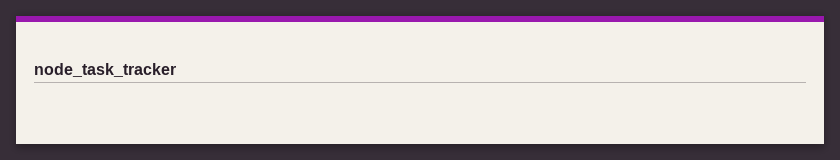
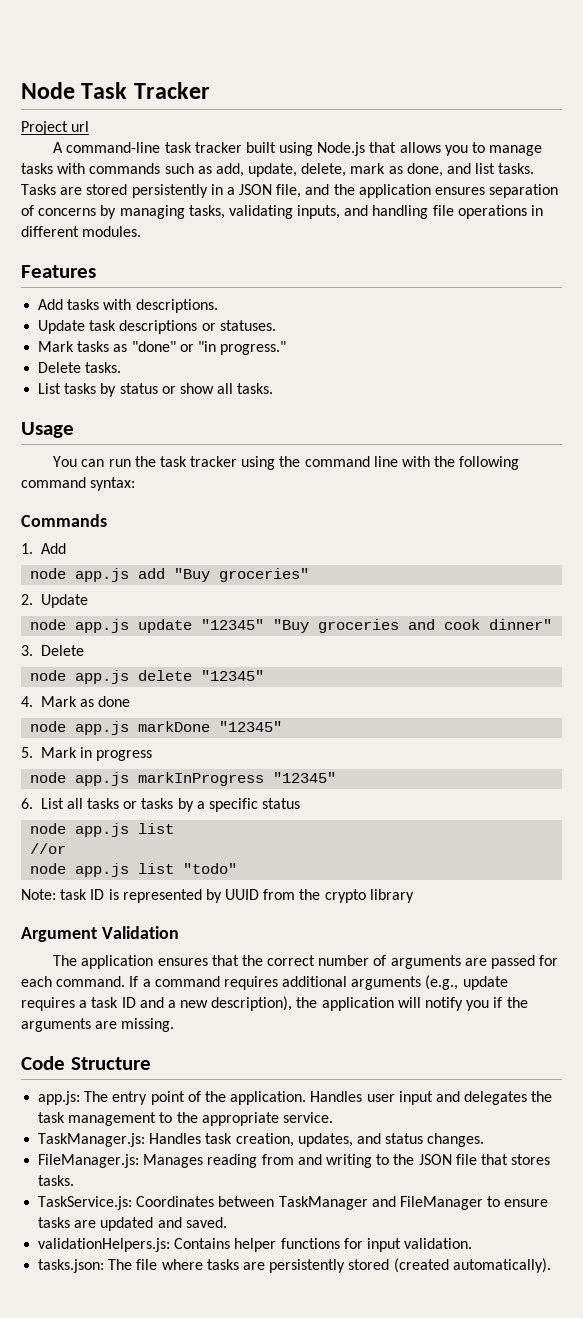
[34,63,176,77] node_task_tracker -> [21,82,210,99] [21,121,90,135] [53,142,543,156] [21,163,535,177] [21,184,559,198] [21,205,544,219] [21,226,142,237] [21,265,96,278] [38,299,218,313] [38,320,276,334] [38,341,287,355] [38,362,122,373] [38,383,274,397] [21,422,74,438] [53,456,520,470] [21,477,136,491] [21,514,107,527] [21,543,66,554] [30,568,310,582] [21,594,88,608] [30,619,553,633] [21,645,84,656] [30,670,265,684] [21,696,131,707] [30,721,283,735] [21,747,153,761] [30,772,337,786] [21,798,301,812] [30,823,175,837] [30,843,67,854] [30,863,238,877] [21,889,414,903] [21,926,179,942] [53,955,559,969] [21,975,508,990] [21,996,528,1011] [21,1018,175,1032] [21,1056,151,1070] [38,1091,553,1105] [38,1112,333,1126] [38,1133,485,1147] [38,1154,551,1168] [38,1175,75,1186] [38,1196,549,1210] [38,1217,227,1231] [38,1238,473,1252] [38,1258,551,1273] Node Task Tracker // Project url // A command-line task tracker built using Node.js that allows you to manage tasks with commands such as add, update, delete, mark as done, and list tasks. Tasks are stored persistently in a JSON file, and the application ensures separation of concerns by managing tasks, validating inputs, and handling file operations in different modules. // Features // Add tasks with descriptions. // Update task descriptions or statuses. // Mark tasks as "done" or "in progress." // Delete tasks. // List tasks by status or show all tasks. // Usage // You can run the task tracker using the command line with the following command syntax: // Commands // 1. Add // node app.js add "Buy groceries" // 2. Update // node app.js update "12345" "Buy groceries and cook dinner" // 3. Delete // node app.js delete "12345" // 4. Mark as done // node app.js markDone "12345" // 5. Mark in progress // node app.js markInProgress "12345" // 6. List all tasks or tasks by a specific status // node app.js list // //or // node app.js list "todo" // Note: task ID is represented by UUID from the crypto library // Argument Validation // The application ensures that the correct number of arguments are passed for each command. If a command requires additional arguments (e.g., update requires a task ID and a new description), the application will notify you if the arguments are missing. // Code Structure // app.js: The entry point of the application. Handles user input and delegates the task management to the appropriate service. // TaskManager.js: Handles task creation, updates, and status changes. // FileManager.js: Manages reading from and writing to the JSON file that stores tasks. // TaskService.js: Coordinates between TaskManager and FileManager to ensure tasks are updated and saved. // validationHelpers.js: Contains helper functions for input validation. // tasks.json: The file where tasks are persistently stored (created automatically).

